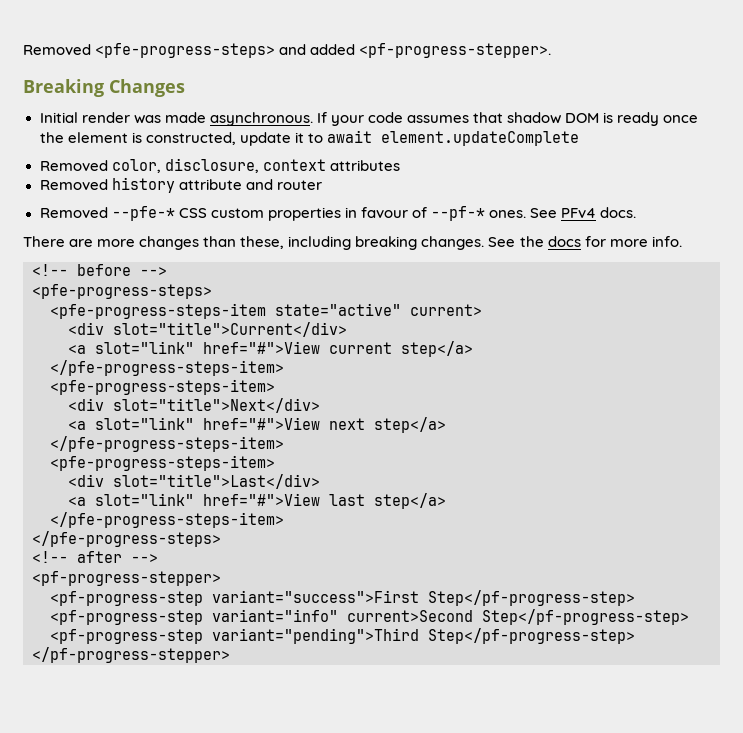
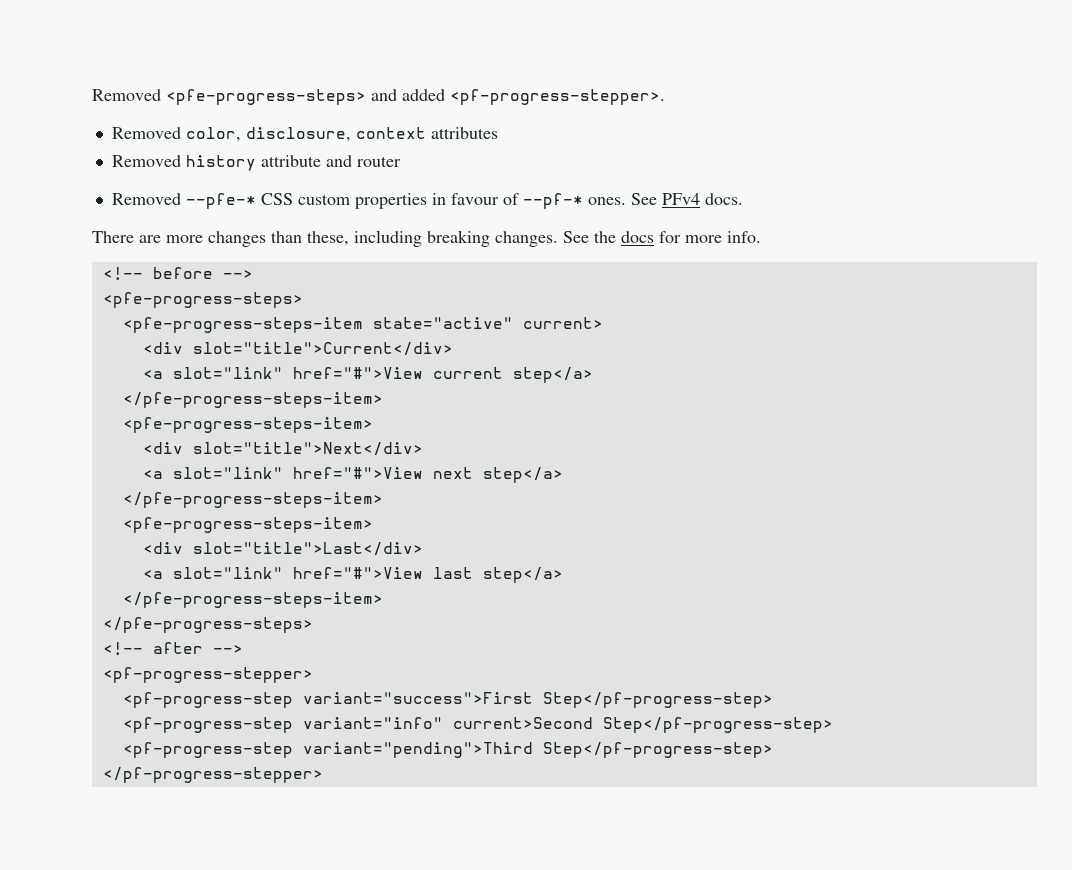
[23,79,185,97] [39,112,699,126] [39,130,579,146] // Breaking Changes // Initial render was made asynchronous. If your code assumes that shadow DOM is ready once the element is constructed, update it to await element.updateComplete -> (665, 97) none

